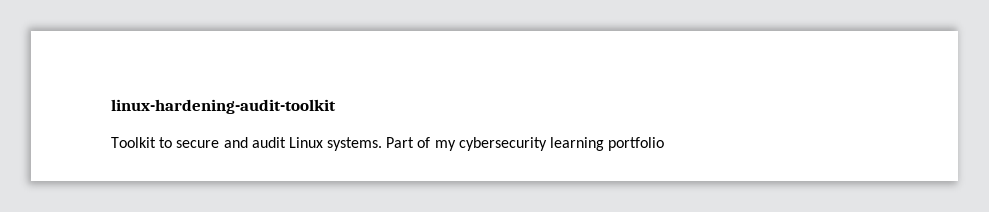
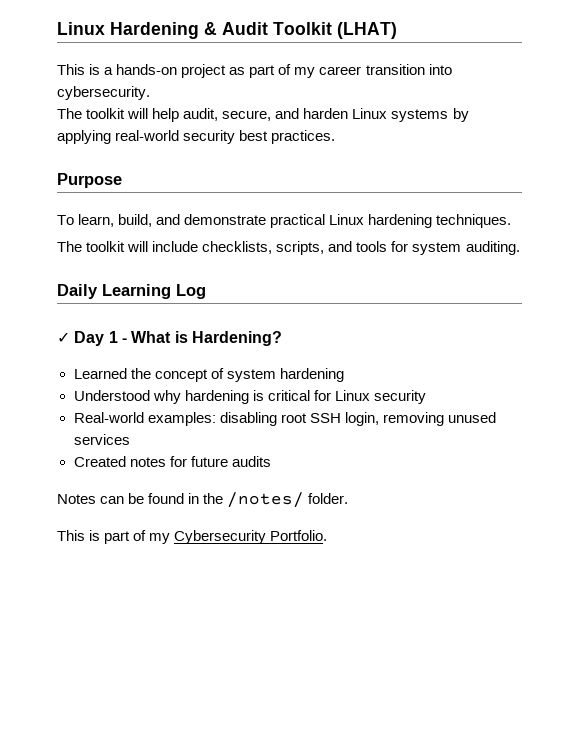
[111,99,336,114] [111,137,665,151] linux-hardening-audit-toolkit // Toolkit to secure and audit Linux systems. Part of my cybersecurity learning portfolio -> [57,22,397,39] [57,64,452,78] [57,86,150,100] [57,108,469,122] [57,130,336,144] [57,173,122,188] [57,214,512,228] [57,241,520,255] [57,284,206,299] [57,331,282,346] [73,368,344,382] [73,390,426,404] [73,412,496,426] [73,434,130,445] [73,456,271,467] [57,492,349,508] [57,530,328,544] Linux Hardening & Audit Toolkit (LHAT) // This is a hands-on project as part of my career transition into cybersecurity. // The toolkit will help audit, secure, and harden Linux systems by applying real-world security best practices. // Purpose // To learn, build, and demonstrate practical Linux hardening techniques. // The toolkit will include checklists, scripts, and tools for system auditing. // Daily Learning Log // ✓ Day 1 - What is Hardening? // Learned the concept of system hardening // Understood why hardening is critical for Linux security // Real-world examples: disabling root SSH login, removing unused services // Created notes for future audits // Notes can be found in the /notes/ folder. // This is part of my Cybersecurity Portfolio.

